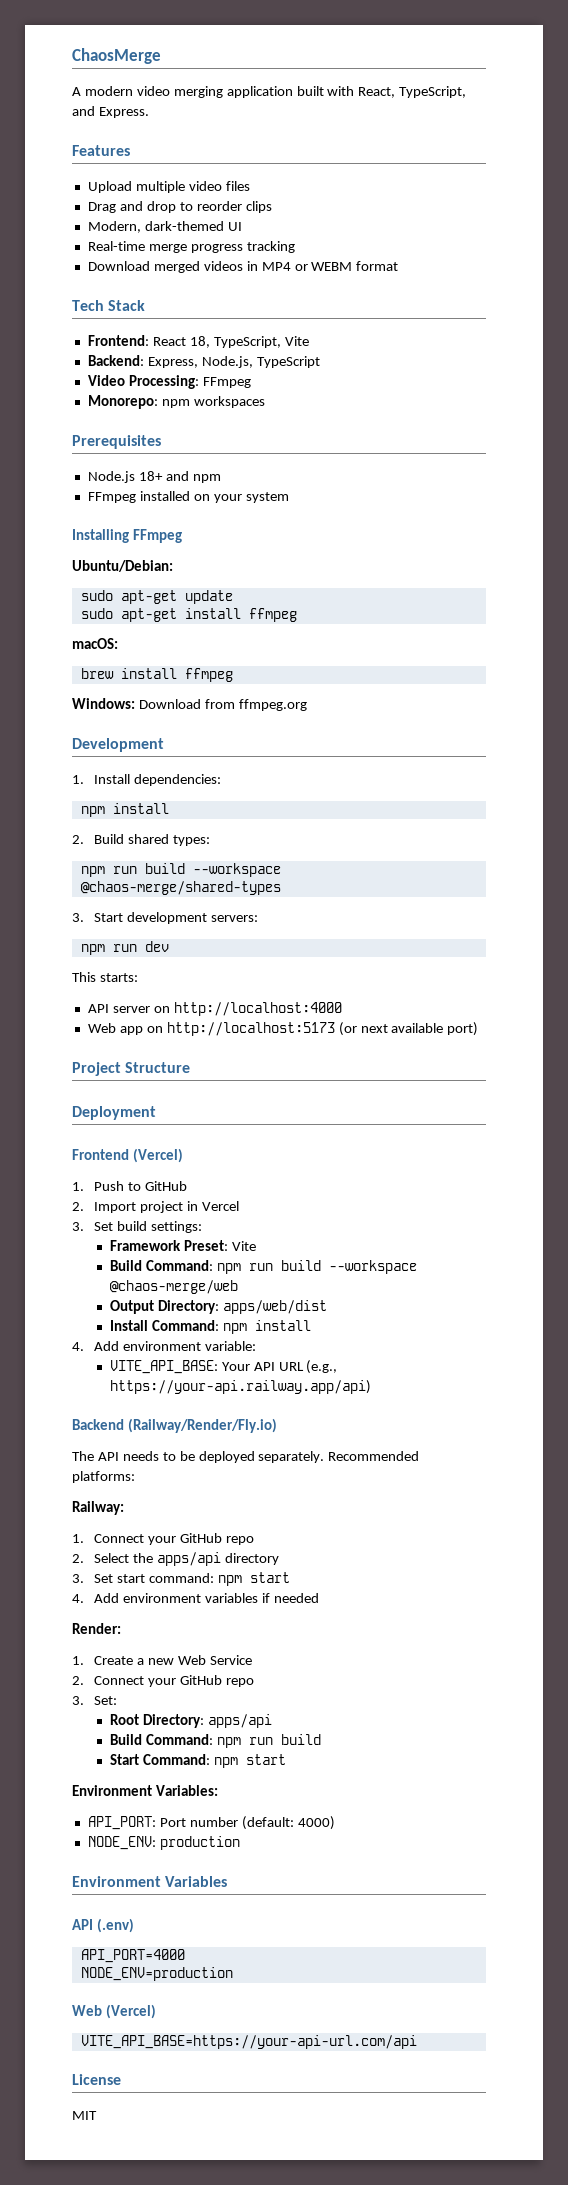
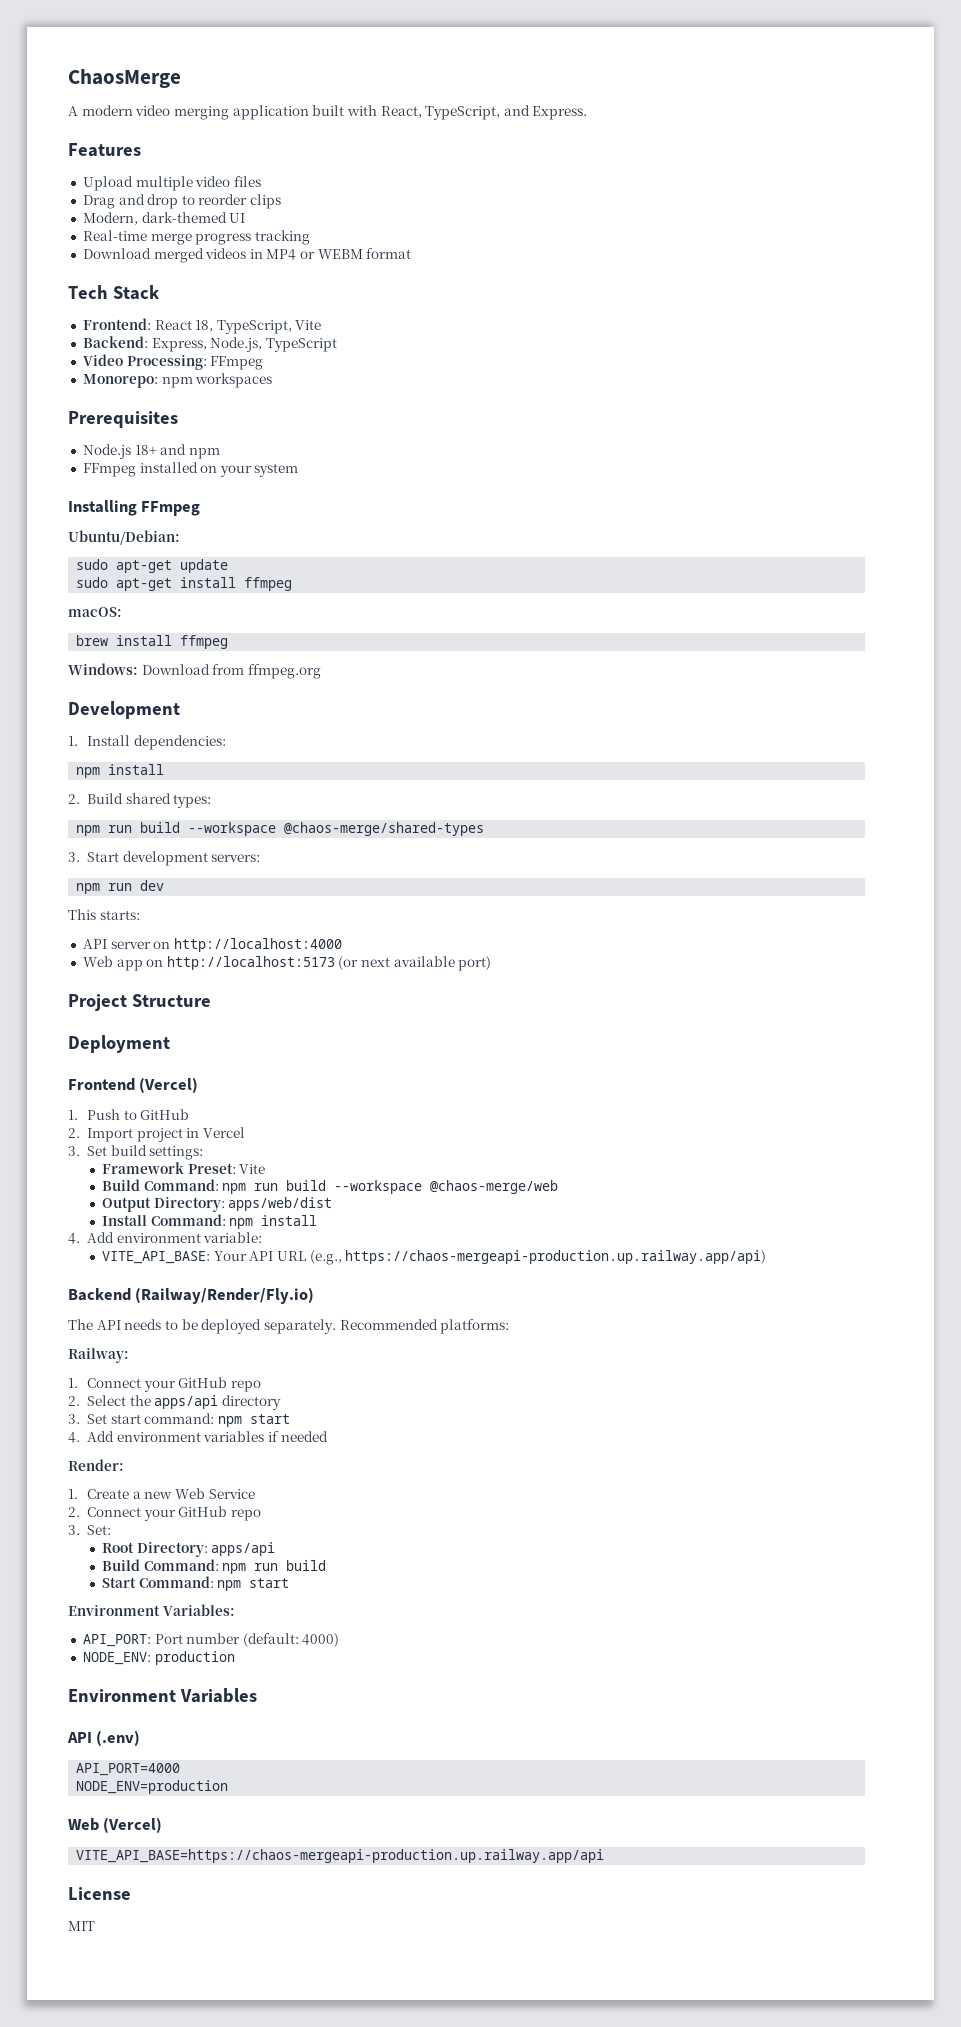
[109,1380,371,1394] https://your-api.railway.app/api) -> [345,1250,767,1264] https://chaos-mergeapi-production.up.railway.app/api)
[80,2035,417,2049] VITE_API_BASE=https://your-api-url.com/api -> [76,1849,605,1863] VITE_API_BASE=https://chaos-mergeapi-production.up.railway.app/api

